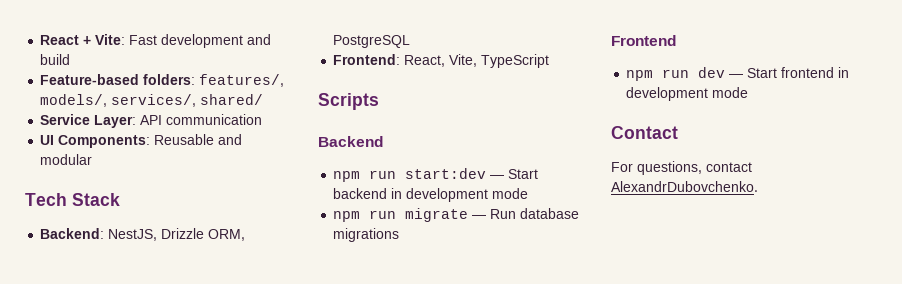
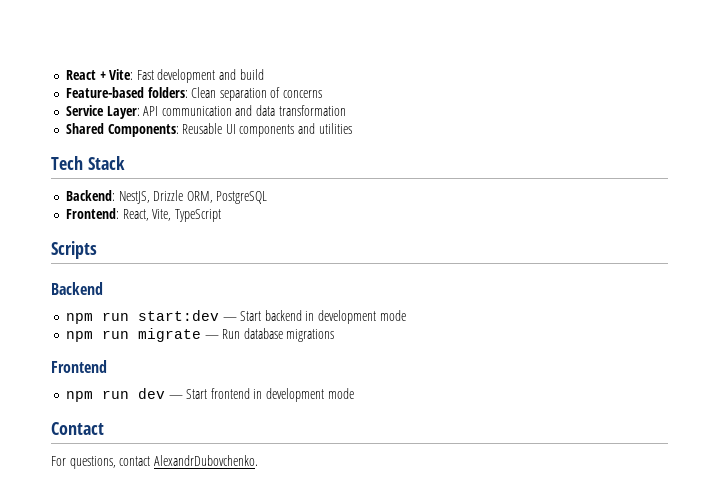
[199,74,285,87] [40,94,264,107] features/, models/, services/, shared/ -> [191,87,323,101] Clean separation of concerns
[40,134,243,148] [40,154,93,165] // UI Components: Reusable and modular -> [235,105,346,116] [65,123,352,137] and data transformation // Shared Components: Reusable UI components and utilities

